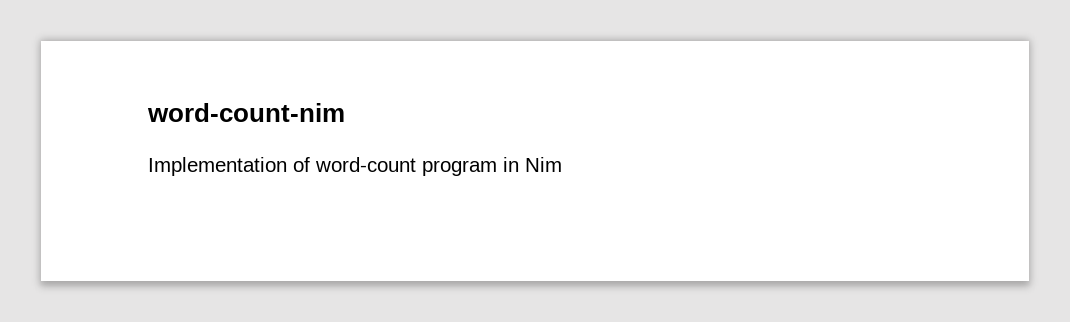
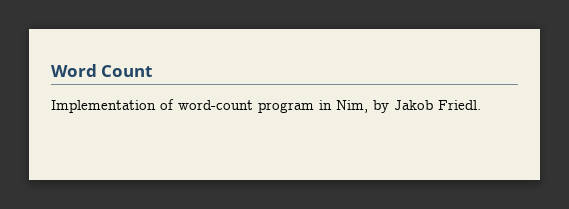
[147,103,345,122] word-count-nim -> [51,64,153,77] Word Count
[525,157,562,172] Nim -> [336,100,481,113] Nim, by Jakob Friedl.

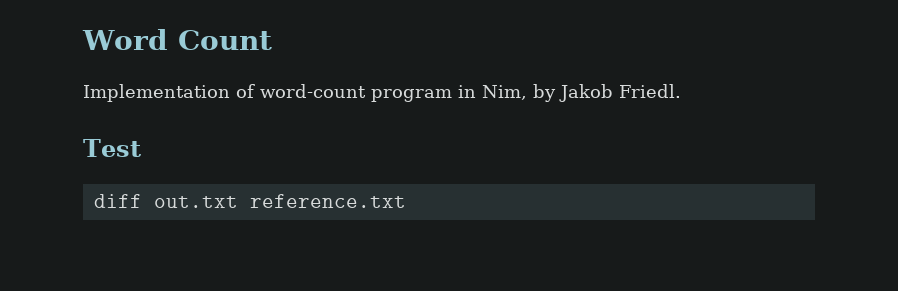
(481, 105) none -> [83,139,141,157] [93,194,406,208] // Test // diff out.txt reference.txt

